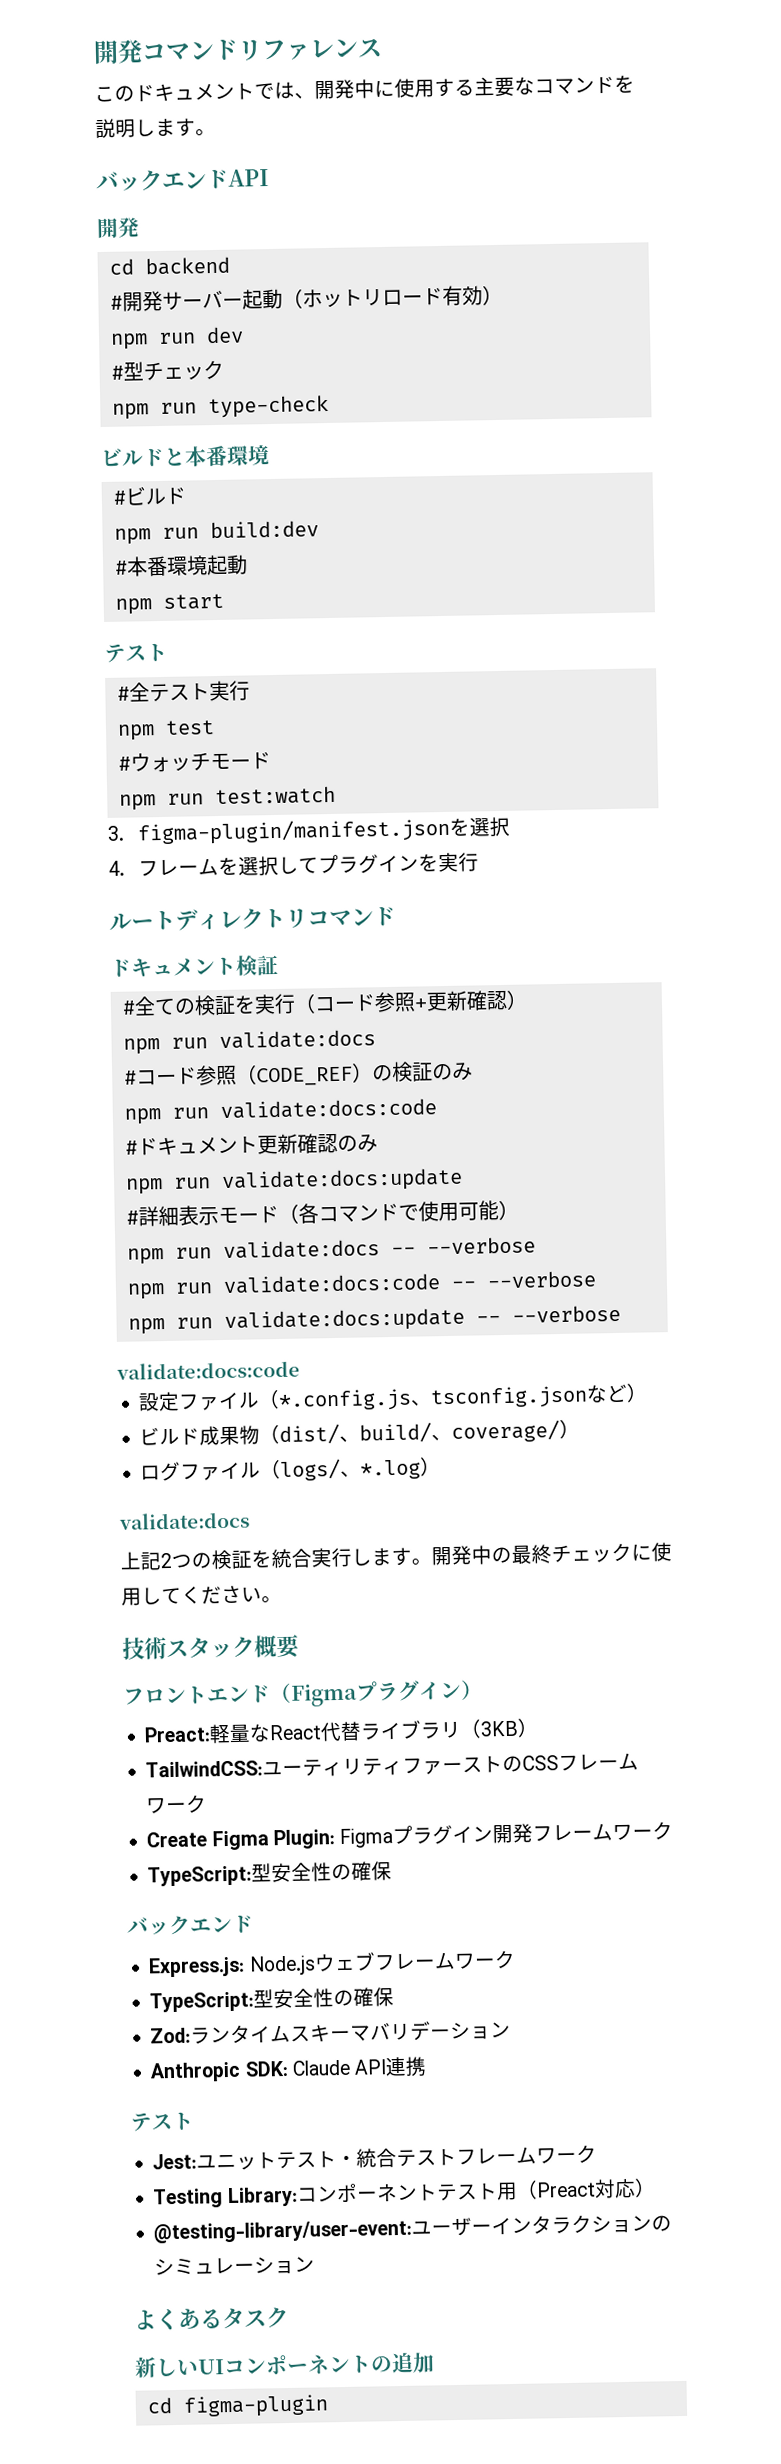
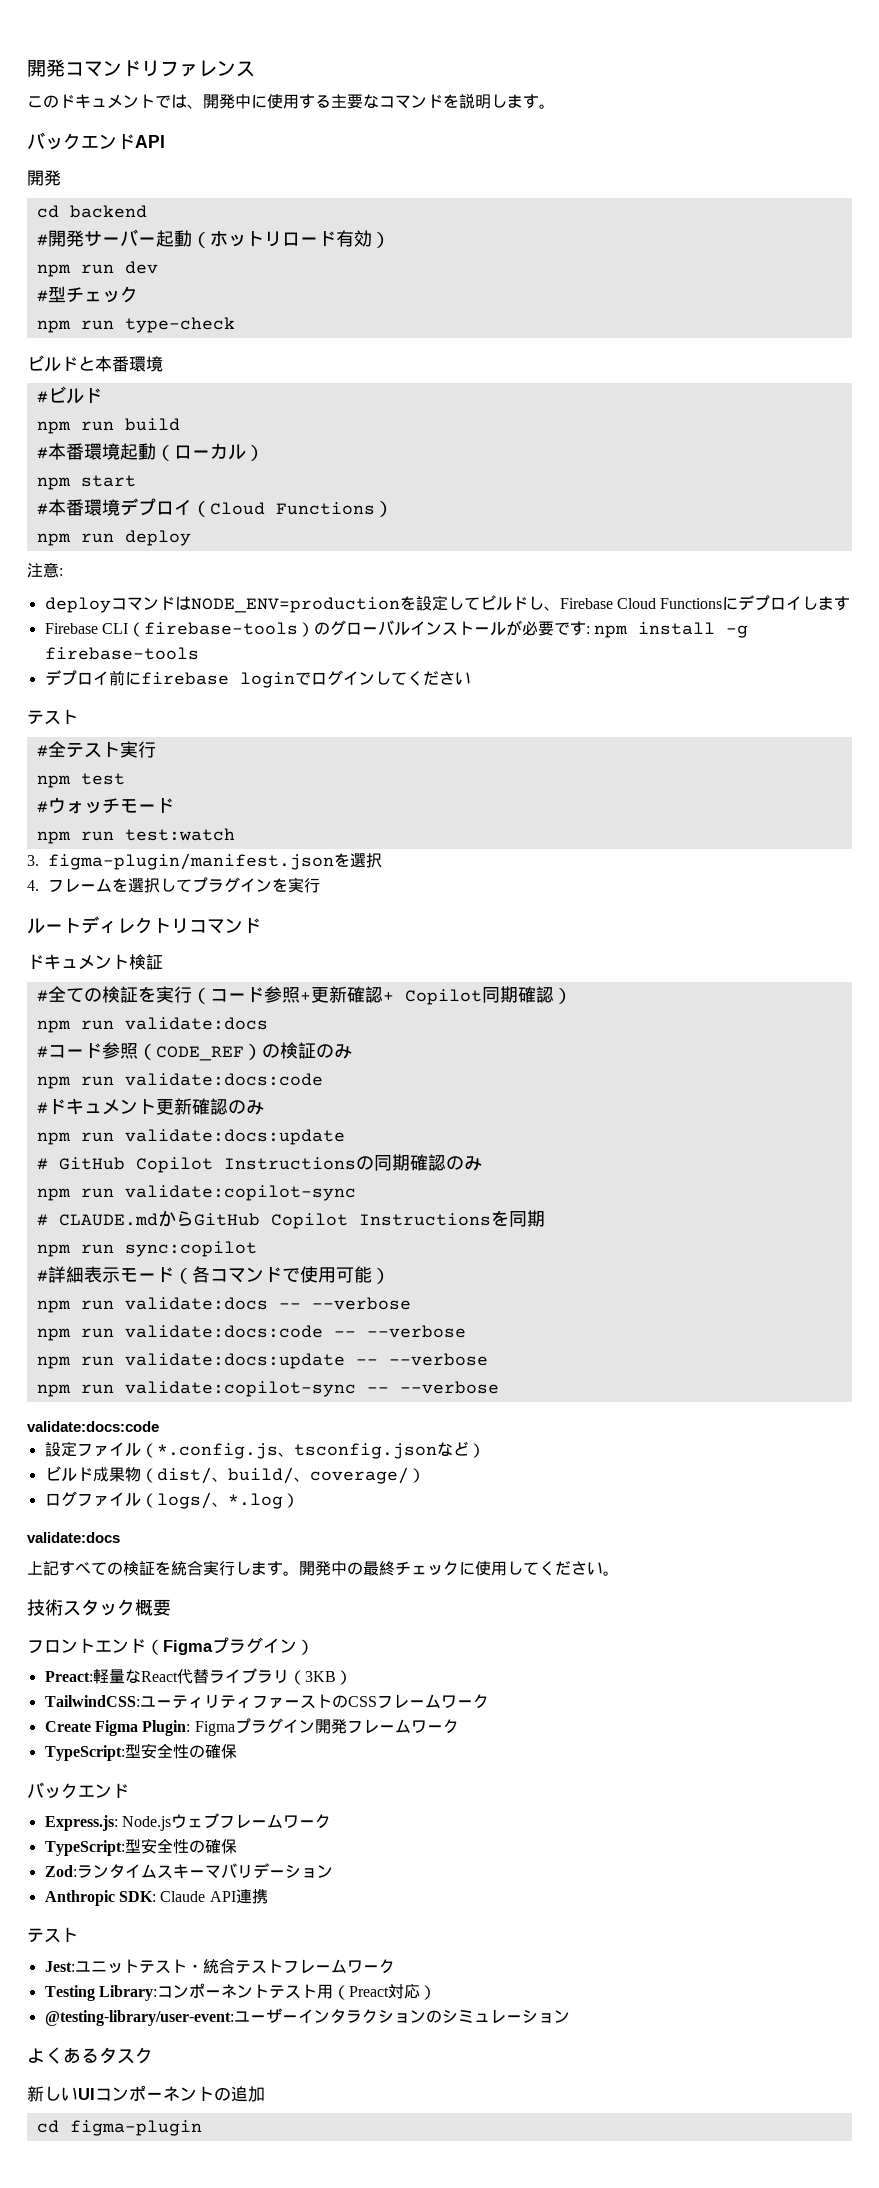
[209,520,319,539] build:dev -> [124,418,180,431] build
(248, 564) none -> [155,443,264,461] （ローカル）
(224, 601) none -> [36,498,393,517] [36,530,191,546] [27,562,63,578] [44,595,851,613] [44,620,749,638] [44,647,199,660] [44,670,471,688] // #本番環境デプロイ（Cloud Functions） // npm run deploy // 注意: // deployコマンドはNODE_ENV=productionを設定してビルドし、Firebase Cloud Functionsにデプロイします // Firebase CLI（firebase-tools）のグローバルインストールが必要です: npm install -g firebase-tools // デプロイ前にfirebase loginでログインしてください
(508, 1000) none -> [382,986,554,1005] + Copilot同期確認
(463, 1180) none -> [36,1154,482,1173] [36,1185,356,1201] [36,1210,545,1229] [36,1241,257,1257] // # GitHub Copilot Instructionsの同期確認のみ // npm run validate:copilot-sync // # CLAUDE.mdからGitHub Copilot Instructionsを同期 // npm run sync:copilot
(621, 1313) none -> [36,1381,499,1397] // npm run validate:copilot-sync -- --verbose
[160,1552,192,1569] 2つ -> [59,1561,107,1576] すべて

